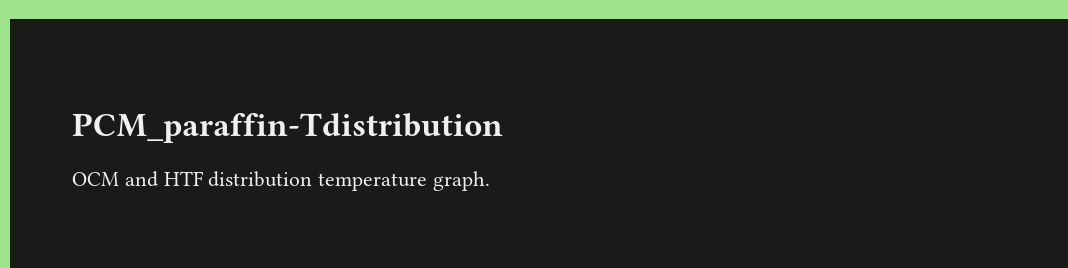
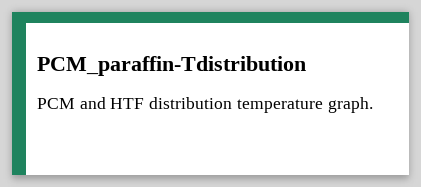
[72,172,119,186] OCM -> [37,98,75,109] PCM

